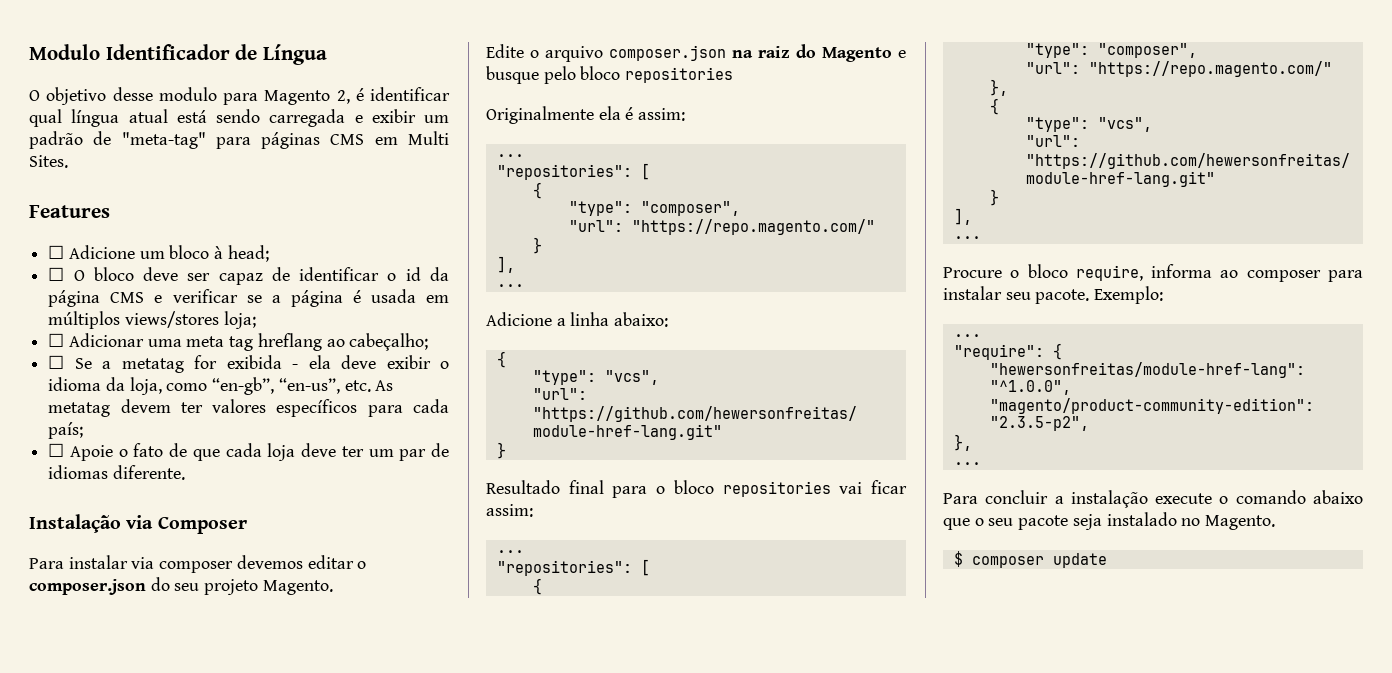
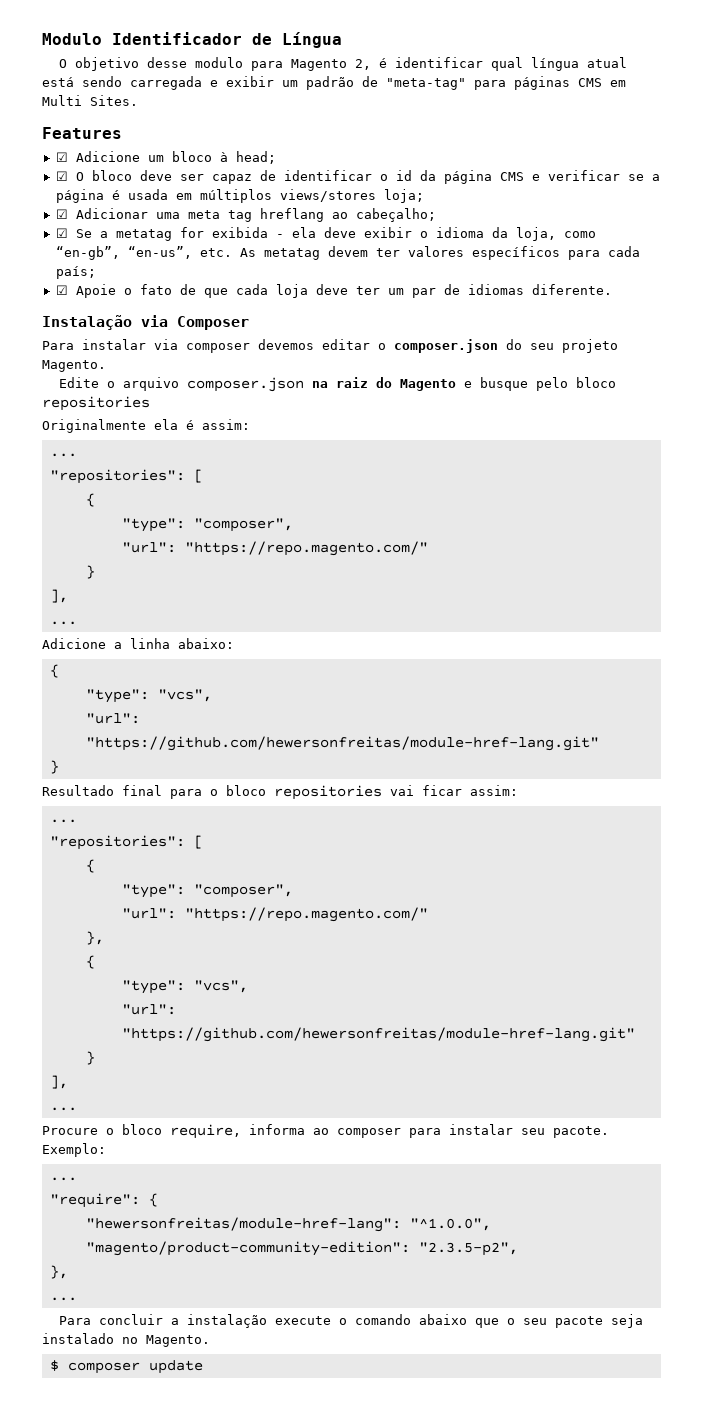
[48,245,65,259] ☐ -> [55,152,68,162] ☑
[48,267,65,281] ☐ -> [55,171,68,181] ☑
[48,333,65,347] ☐ -> [55,209,68,219] ☑
[48,355,65,369] ☐ -> [55,228,68,238] ☑
[48,443,65,457] ☐ -> [55,285,68,295] ☑

